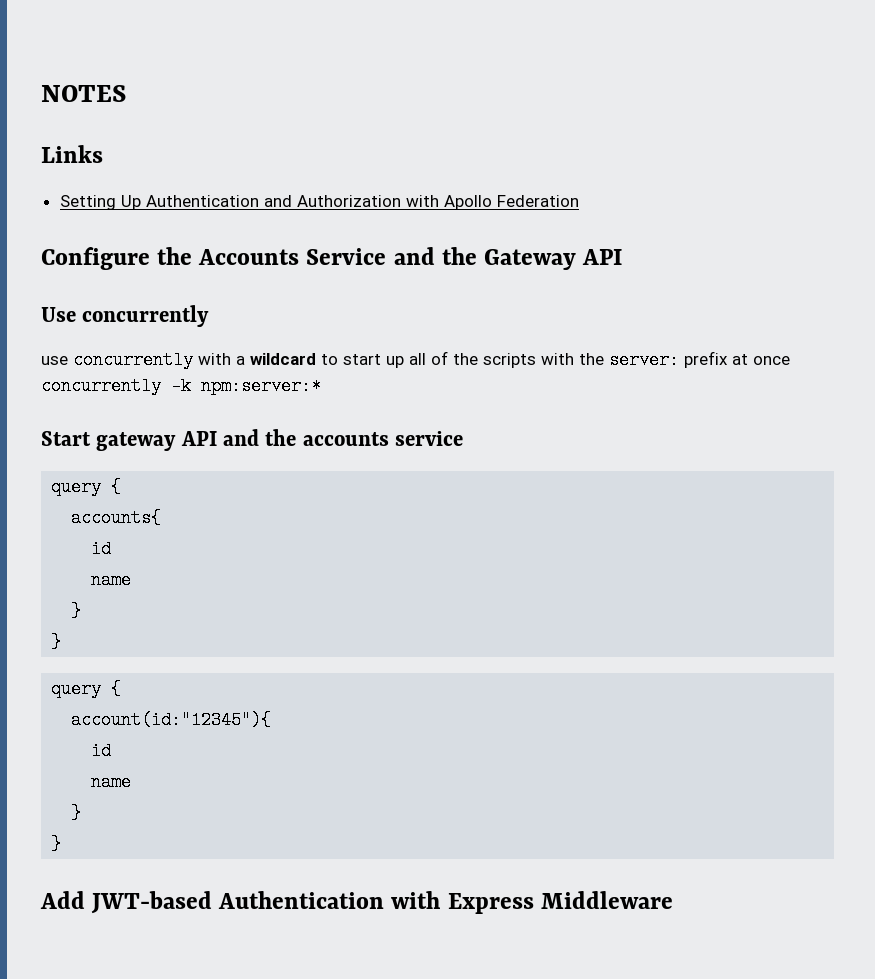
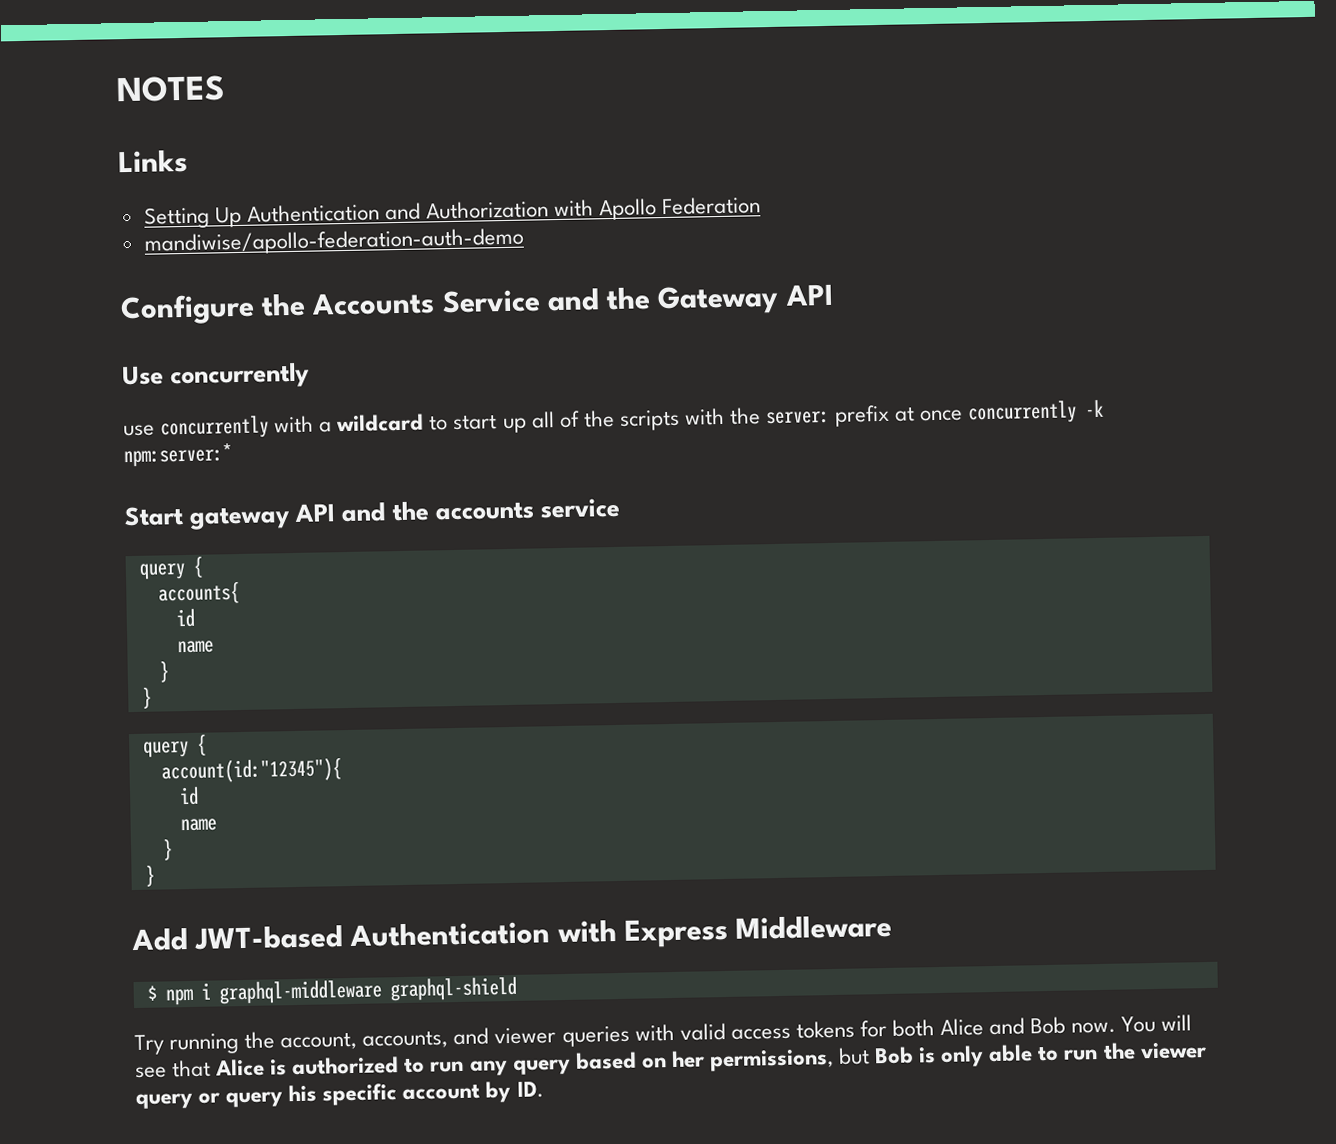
(579, 201) none -> [143,227,524,256] // mandiwise/apollo-federation-auth-demo
(673, 900) none -> [146,976,517,1006] [134,1014,1193,1056] [135,1042,1207,1079] [135,1081,544,1110] // $ npm i graphql-middleware graphql-shield // Try running the account, accounts, and viewer queries with valid access tokens for both Alice and Bob now. You will see that Alice is authorized to run any query based on her permissions, but Bob is only able to run the viewer query or query his specific account by ID.

